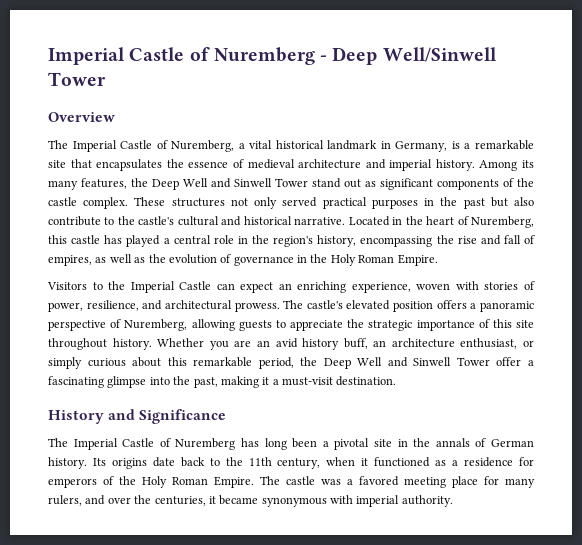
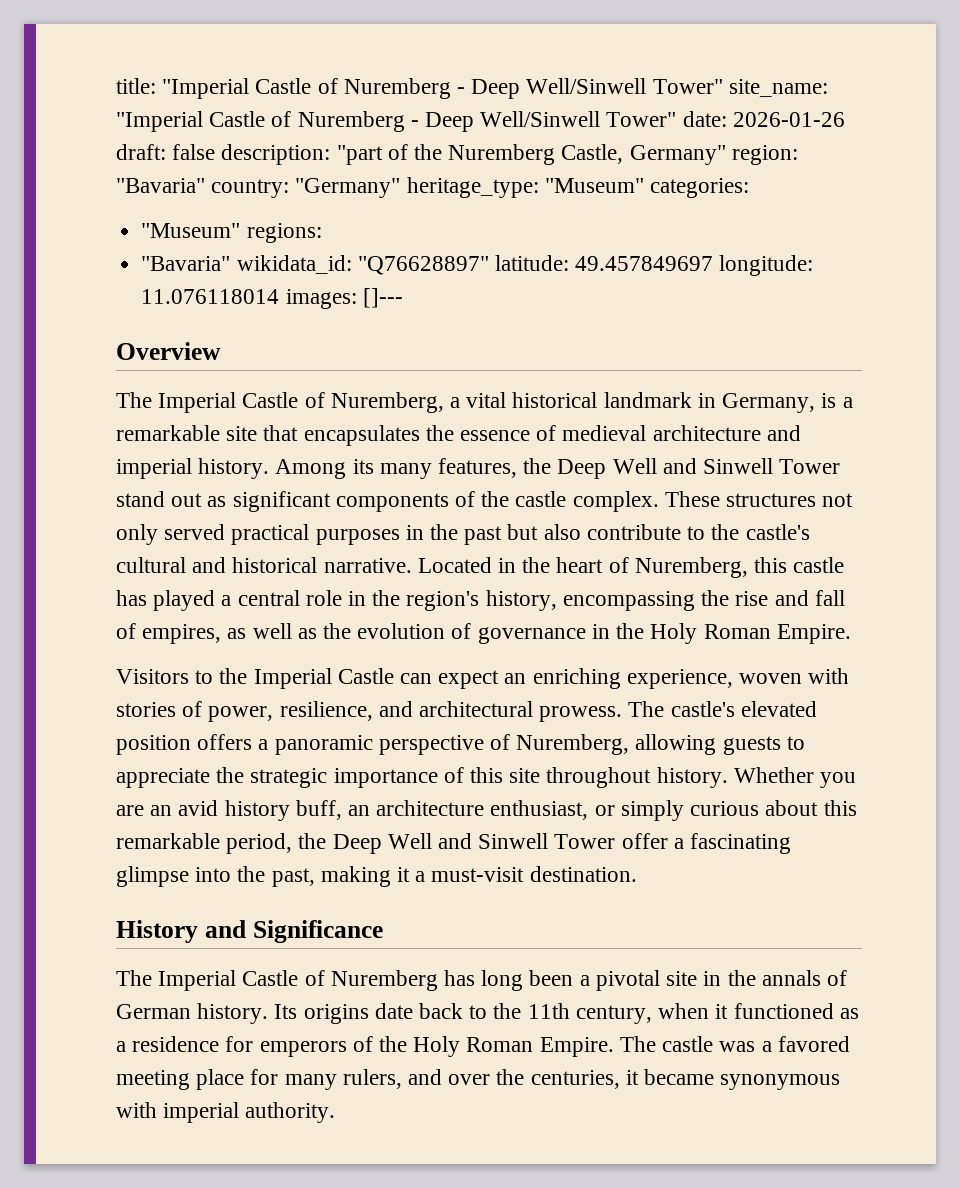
[48,47,497,65] [48,72,106,86] Imperial Castle of Nuremberg - Deep Well/Sinwell Tower -> [116,78,828,99] [116,111,845,132] [116,144,798,165] [116,177,750,198] [141,223,322,243] [141,255,814,276] [141,288,403,309] title: "Imperial Castle of Nuremberg - Deep Well/Sinwell Tower" site_name: "Imperial Castle of Nuremberg - Deep Well/Sinwell Tower" date: 2026-01-26 draft: false description: "part of the Nuremberg Castle, Germany" region: "Bavaria" country: "Germany" heritage_type: "Museum" categories: // "Museum" regions: // "Bavaria" wikidata_id: "Q76628897" latitude: 49.457849697 longitude: 11.076118014 images: []---

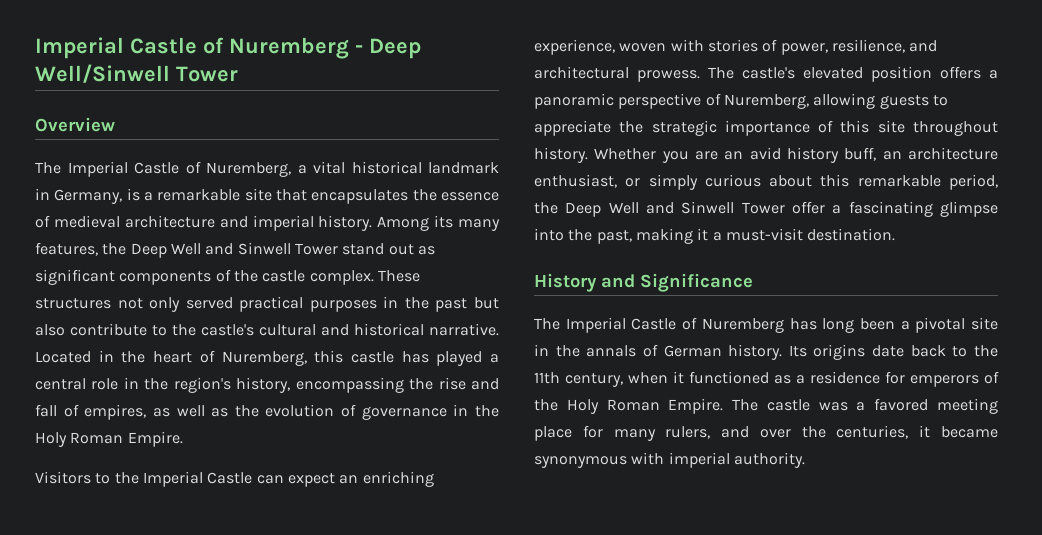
[116,78,828,99] [116,111,845,132] [116,144,798,165] [116,177,750,198] [141,223,322,243] [141,255,814,276] [141,288,403,309] title: "Imperial Castle of Nuremberg - Deep Well/Sinwell Tower" site_name: "Imperial Castle of Nuremberg - Deep Well/Sinwell Tower" date: 2026-01-26 draft: false description: "part of the Nuremberg Castle, Germany" region: "Bavaria" country: "Germany" heritage_type: "Museum" categories: // "Museum" regions: // "Bavaria" wikidata_id: "Q76628897" latitude: 49.457849697 longitude: 11.076118014 images: []--- -> [35,37,421,59] [35,64,238,83] Imperial Castle of Nuremberg - Deep Well/Sinwell Tower

